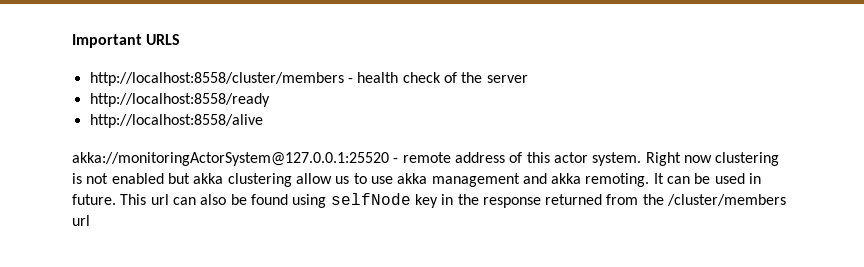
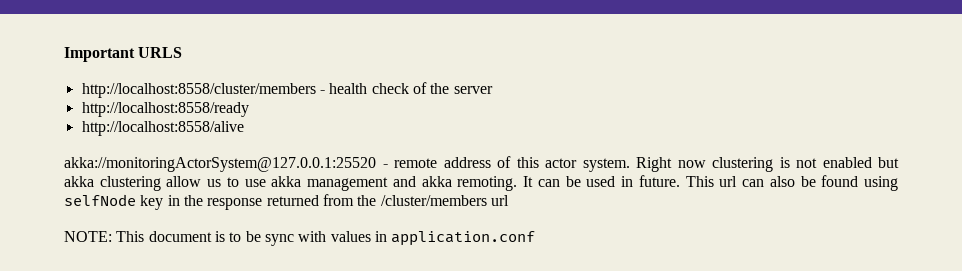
(90, 220) none -> [64,231,536,246] // NOTE: This document is to be sync with values in application.conf

